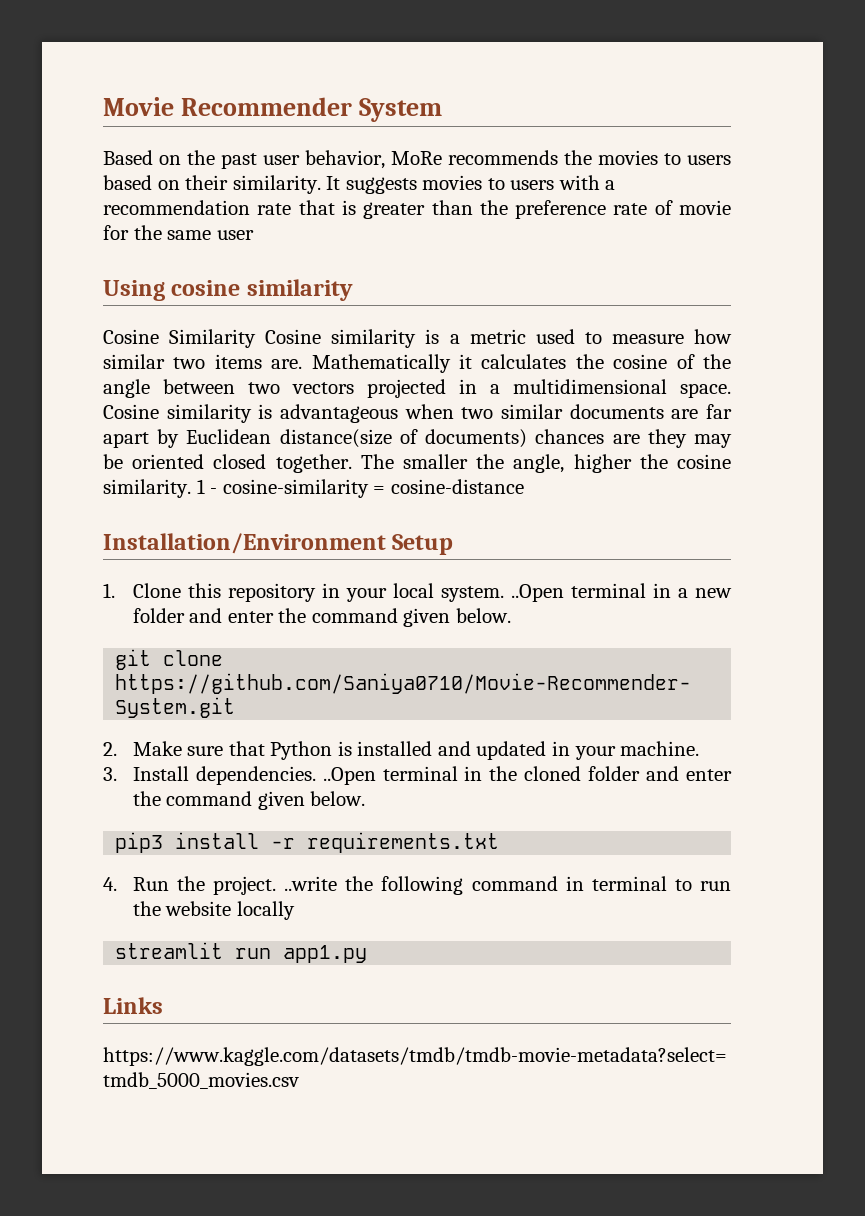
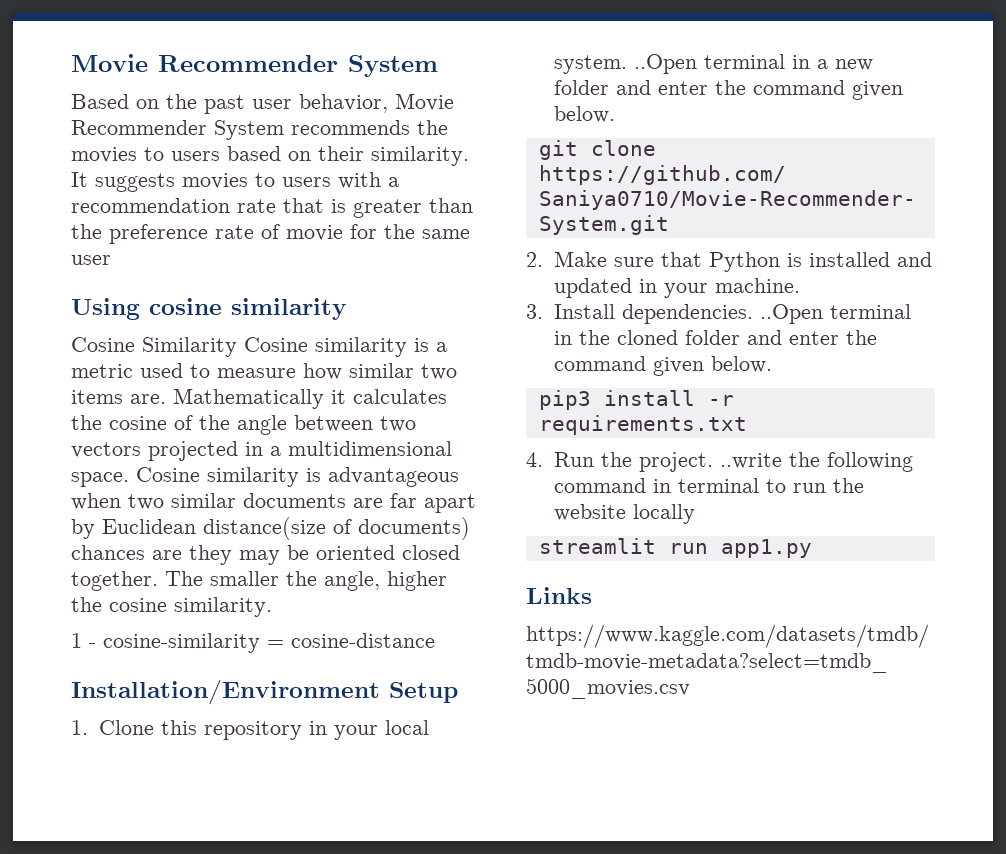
[391,151,442,165] MoRe -> [395,93,454,111] [71,120,284,140] Movie Recommender System
(191, 488) none -> (272, 607) //

